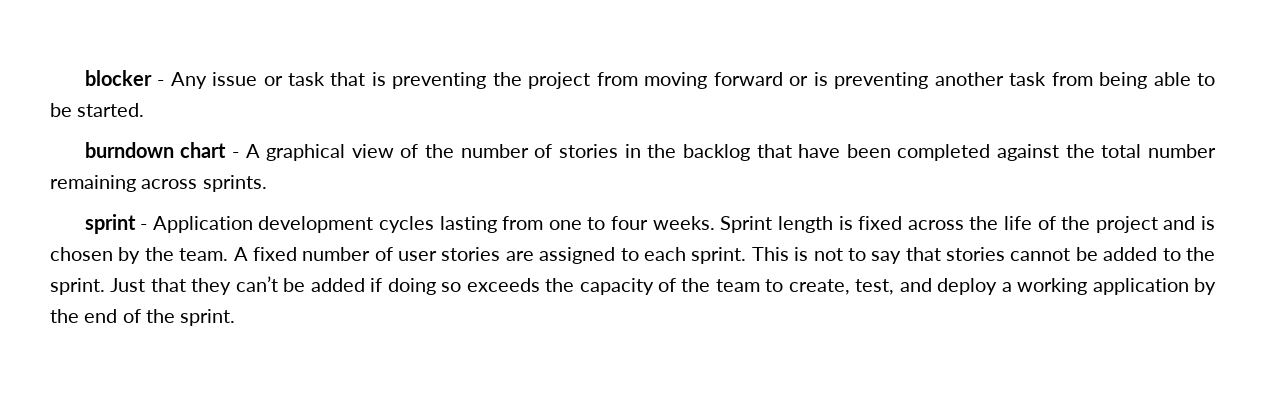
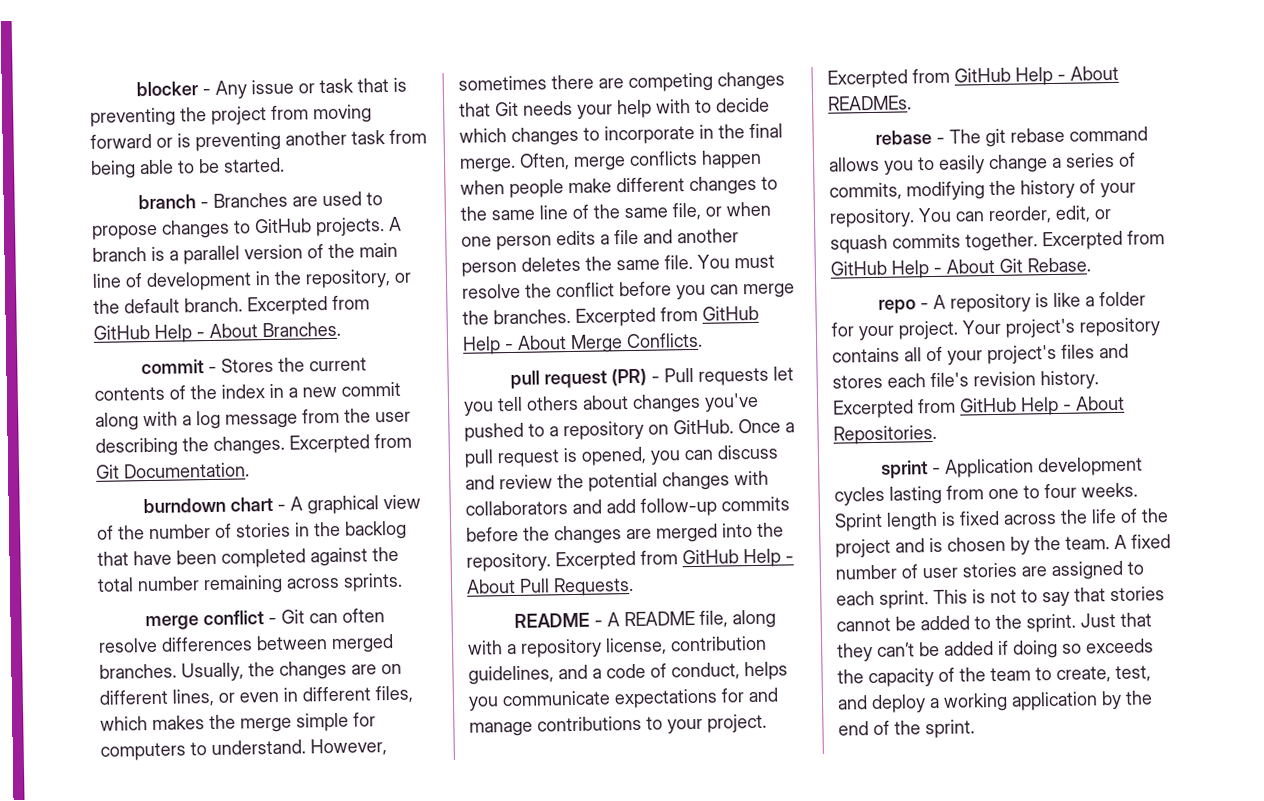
(145, 110) none -> [137,191,383,210] [92,216,402,240] [92,242,398,265] [92,268,412,292] [93,295,370,316] [93,321,341,343] [140,357,367,375] [94,381,401,401] [95,408,411,431] [95,433,412,457] [95,462,250,479] // branch - Branches are used to propose changes to GitHub projects. A branch is a parallel version of the main line of development in the repository, or the default branch. Excerpted from GitHub Help - About Branches. // commit - Stores the current contents of the index in a new commit along with a log message from the user describing the changes. Excerpted from Git Documentation.
(267, 183) none -> [144,608,385,631] [98,633,394,654] [99,660,402,682] [99,685,413,707] [100,712,376,733] [100,738,387,761] [458,71,785,93] [459,97,770,119] [459,123,783,146] [459,149,762,173] [460,175,778,199] [460,201,771,221] [461,228,739,251] [461,254,775,277] [462,281,795,300] [462,305,759,327] [462,332,703,355] [509,366,794,390] [463,392,759,416] [464,418,795,442] [464,444,778,468] [465,470,769,492] [465,496,790,517] [466,522,784,545] [466,548,794,572] [466,577,634,597] [513,609,776,629] [467,635,767,658] [468,661,788,685] [468,687,779,711] [469,713,767,737] [827,65,1119,89] [827,95,912,111] [874,126,1148,148] [829,152,1136,175] [829,179,1136,201] [829,205,1112,228] [830,230,1165,254] [830,257,1091,279] [877,291,1146,314] [831,317,1160,341] [832,343,1129,365] [832,370,1099,390] [833,395,1125,419] [833,424,937,445] // merge conflict - Git can often resolve differences between merged branches. Usually, the changes are on different lines, or even in different files, which makes the merge simple for computers to understand. However, sometimes there are competing changes that Git needs your help with to decide which changes to incorporate in the final merge. Often, merge conflicts happen when people make different changes to the same line of the same file, or when one person edits a file and another person deletes the same file. You must resolve the conflict before you can merge the branches. Excerpted from GitHub Help - About Merge Conflicts. // pull request (PR) - Pull requests let you tell others about changes you've pushed to a repository on GitHub. Once a pull request is opened, you can discuss and review the potential changes with collaborators and add follow-up commits before the changes are merged into the repository. Excerpted from GitHub Help - About Pull Requests. // README - A README file, along with a repository license, contribution guidelines, and a code of conduct, helps you communicate expectations for and manage contributions to your project. Excerpted from GitHub Help - About READMEs. // rebase - The git rebase command allows you to easily change a series of commits, modifying the history of your repository. You can reorder, edit, or squash commits together. Excerpted from GitHub Help - About Git Rebase. // repo - A repository is like a folder for your project. Your project's repository contains all of your project's files and stores each file's revision history. Excerpted from GitHub Help - About Repositories.

